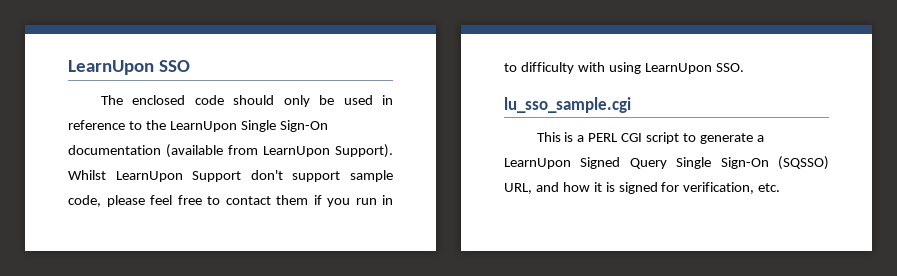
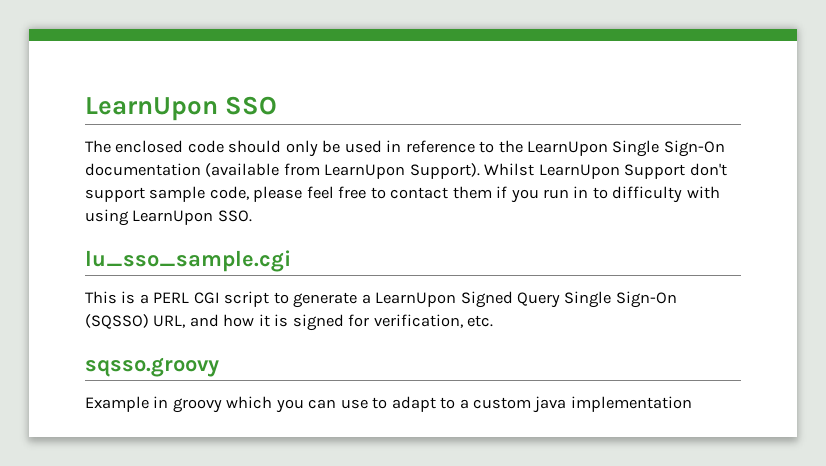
(781, 187) none -> [85,357,219,377] [85,396,692,413] // sqsso.groovy // Example in groovy which you can use to adapt to a custom java implementation

